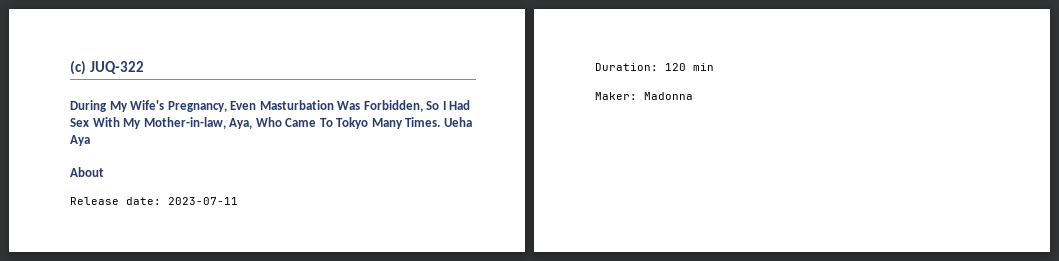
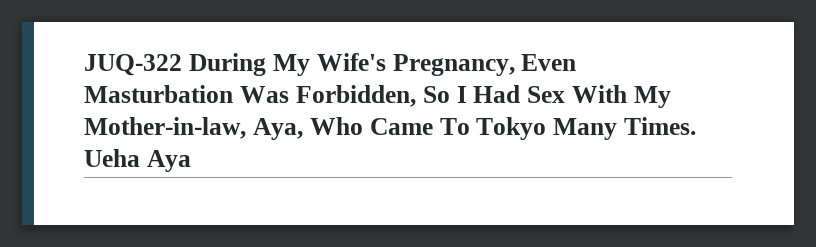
[70,60,86,75] (c) -> (84, 65) none
(145, 67) // -> (182, 65) none
[70,167,104,177] [70,197,238,205] [595,63,714,71] [595,92,693,100] // About // Release date: 2023-07-11 // Duration: 120 min // Maker: Madonna -> (191, 161) none

